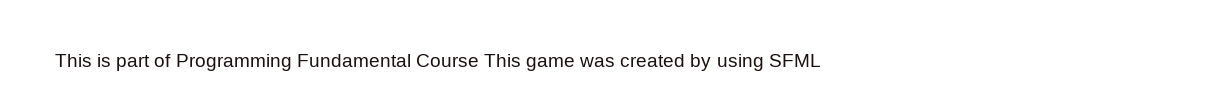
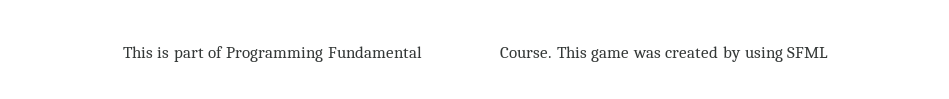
[415,54,479,67] Course -> [500,47,552,58] Course.

